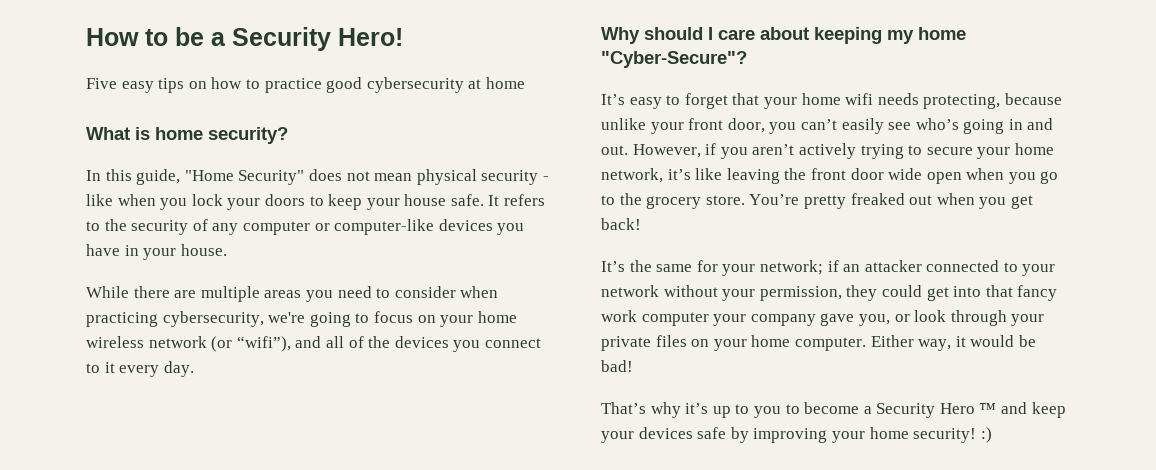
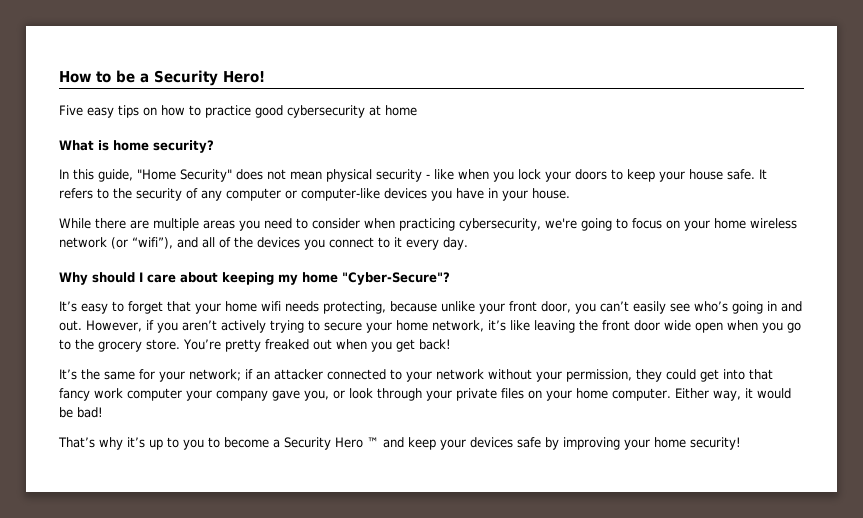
[980,427,992,443] :) -> (741, 443) none

